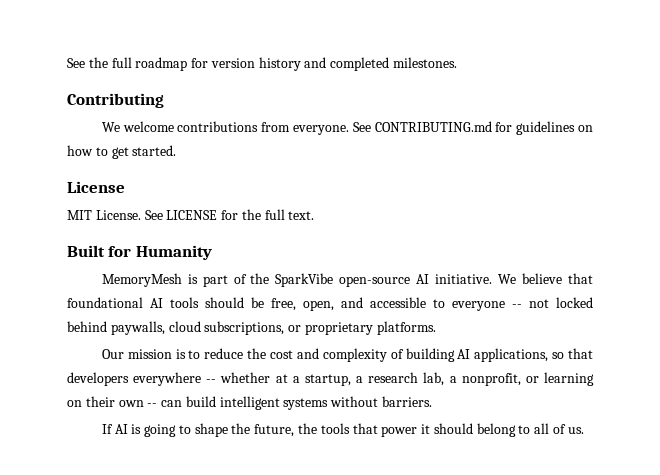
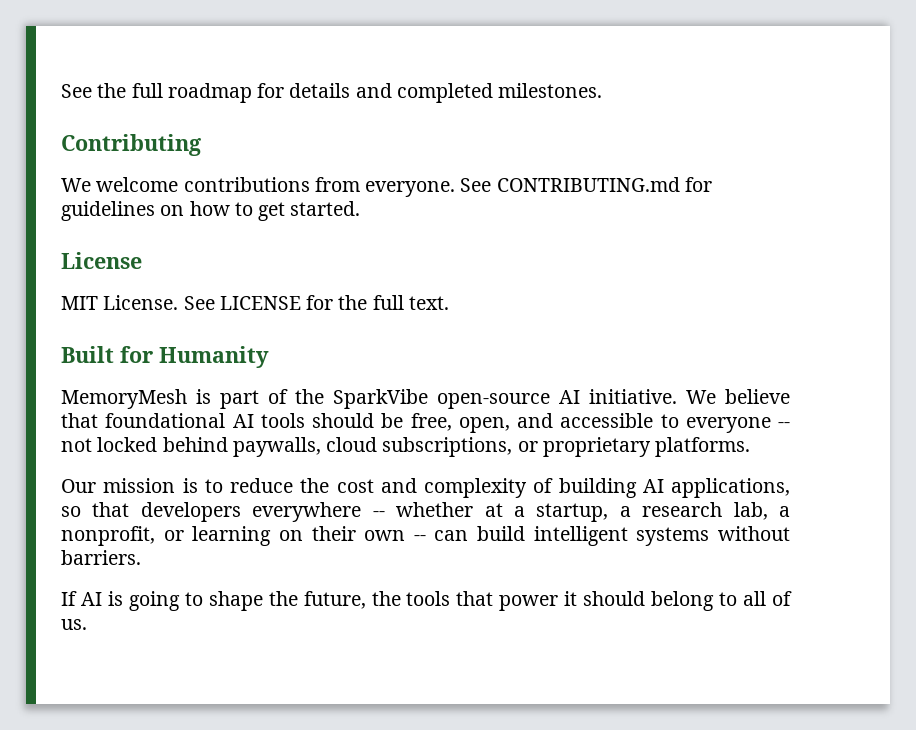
[210,57,301,71] version history -> [289,83,351,98] details

